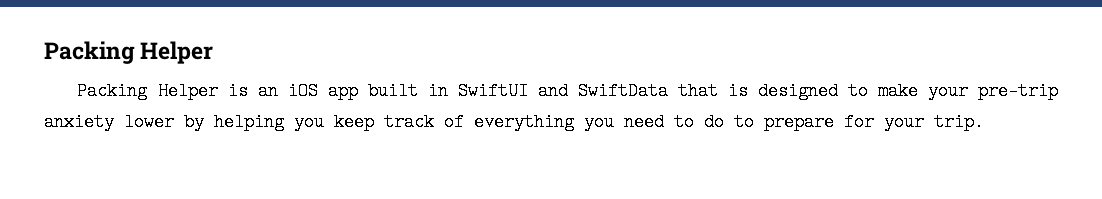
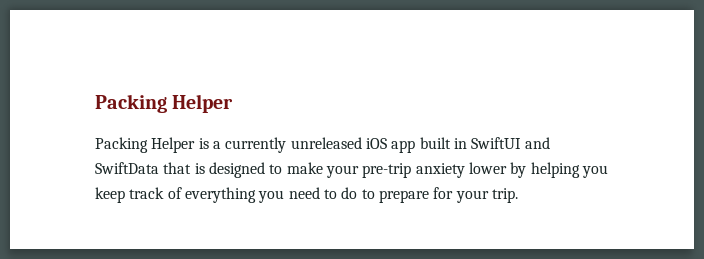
[257,82,278,100] an -> [212,137,362,153] a currently unreleased

